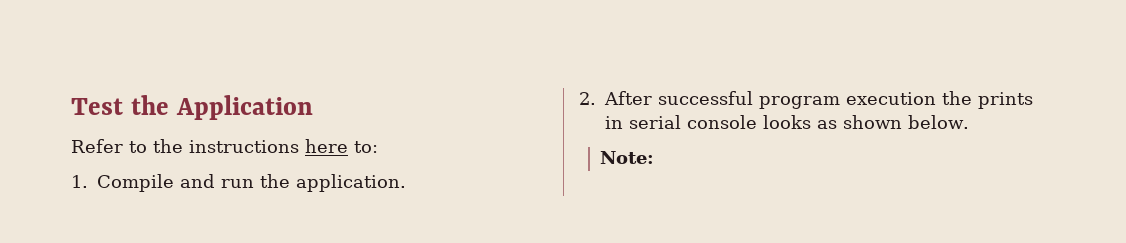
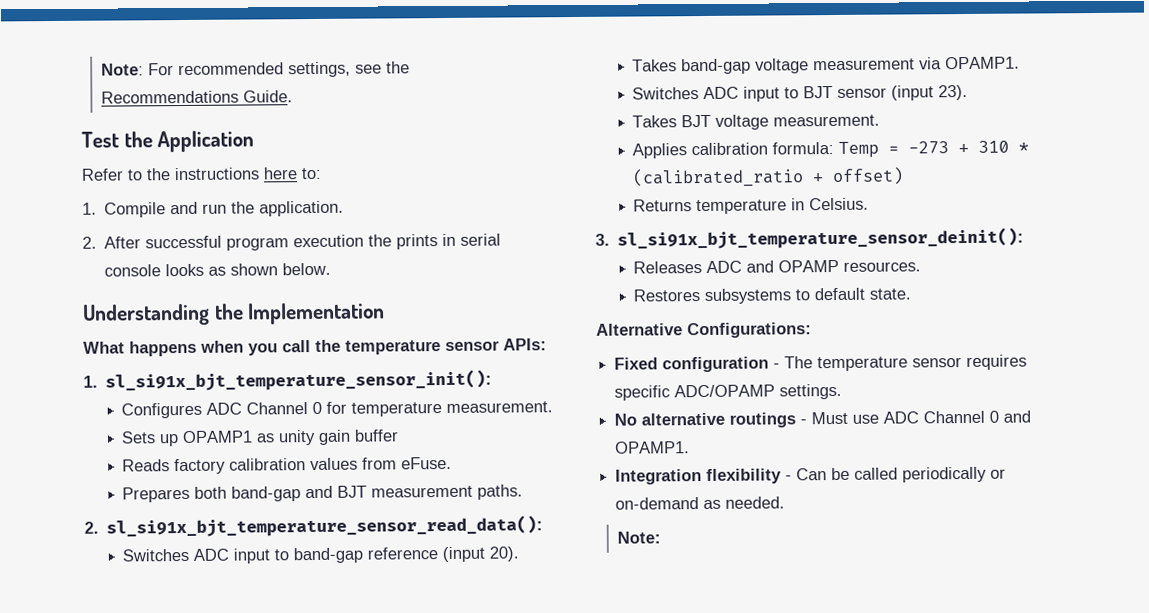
(71, 106) none -> [101,61,411,78] [101,90,294,104] Note: For recommended settings, see the Recommendations Guide. //
(969, 122) none -> [82,302,386,326] [83,338,547,357] [83,369,493,392] [121,401,554,419] [121,429,400,447] [122,456,453,475] [122,484,524,503] [84,515,544,538] [122,546,520,564] [632,56,1021,75] [632,84,969,102] [632,114,881,130] [632,140,1030,159] [632,166,905,188] [633,197,870,215] [595,227,1025,250] [633,259,922,274] [633,287,912,304] [596,322,812,339] [614,354,1028,373] [614,383,843,401] [614,410,1032,428] [615,441,691,454] [615,466,1007,485] [615,496,786,510] // Understanding the Implementation // What happens when you call the temperature sensor APIs: // 1. sl_si91x_bjt_temperature_sensor_init(): // Configures ADC Channel 0 for temperature measurement. // Sets up OPAMP1 as unity gain buffer // Reads factory calibration values from eFuse. // Prepares both band-gap and BJT measurement paths. // 2. sl_si91x_bjt_temperature_sensor_read_data(): // Switches ADC input to band-gap reference (input 20). // Takes band-gap voltage measurement via OPAMP1. // Switches ADC input to BJT sensor (input 23). // Takes BJT voltage measurement. // Applies calibration formula: Temp = -273 + 310 * (calibrated_ratio + offset) // Returns temperature in Celsius. // 3. sl_si91x_bjt_temperature_sensor_deinit(): // Releases ADC and OPAMP resources. // Restores subsystems to default state. // Alternative Configurations: // Fixed configuration - The temperature sensor requires specific ADC/OPAMP settings. // No alternative routings - Must use ADC Channel 0 and OPAMP1. // Integration flexibility - Can be called periodically or on-demand as needed.

